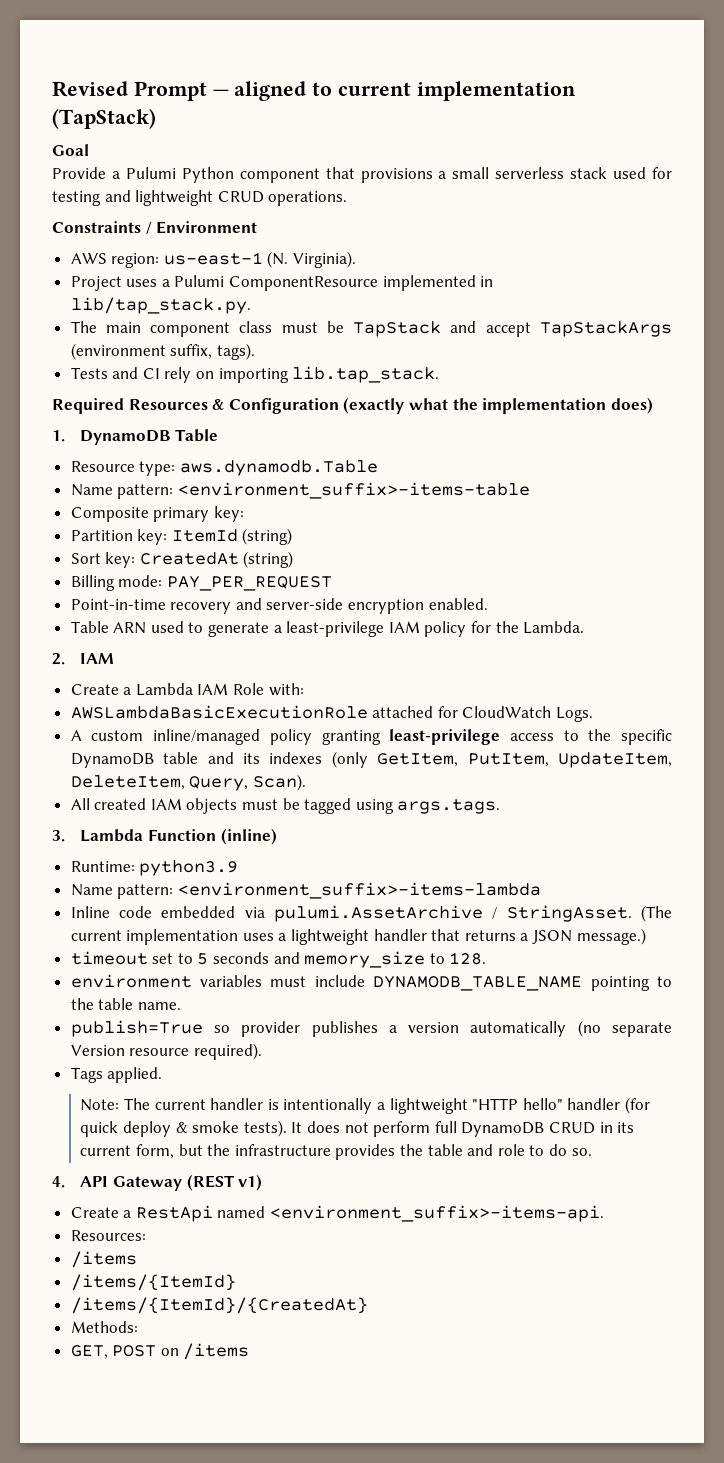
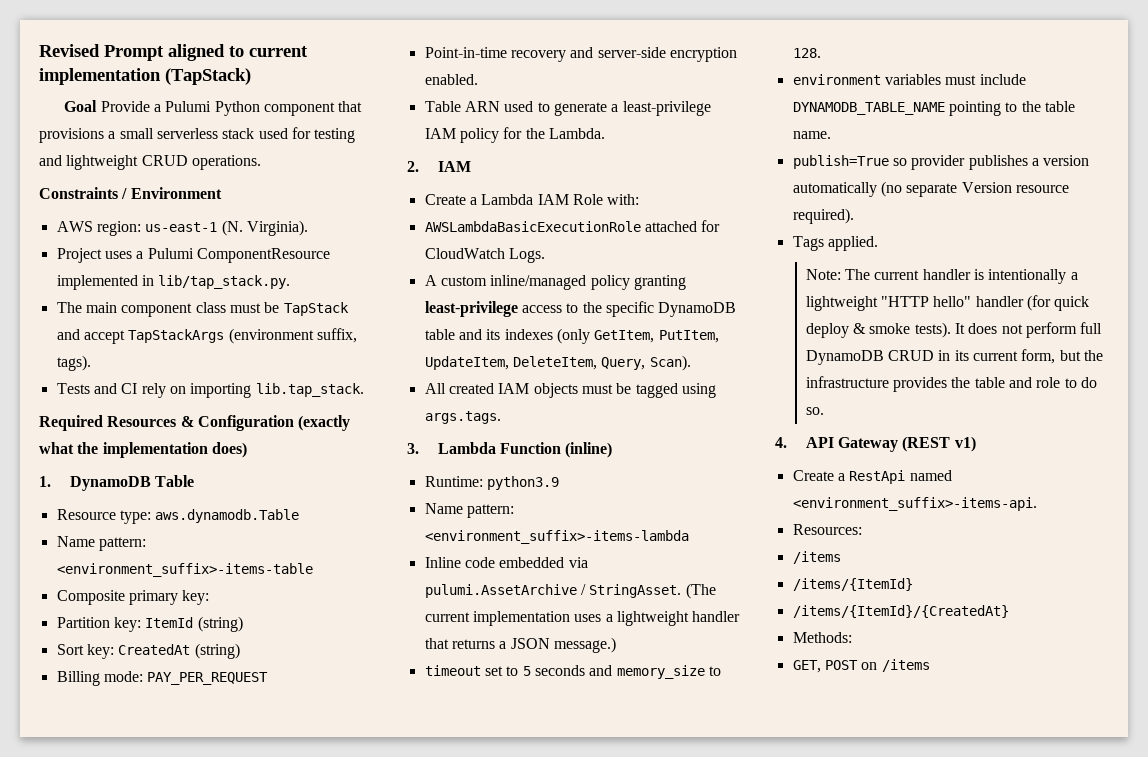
[212,89,229,96] — -> (164, 53) none
(89, 150) // -> (98, 106) none

